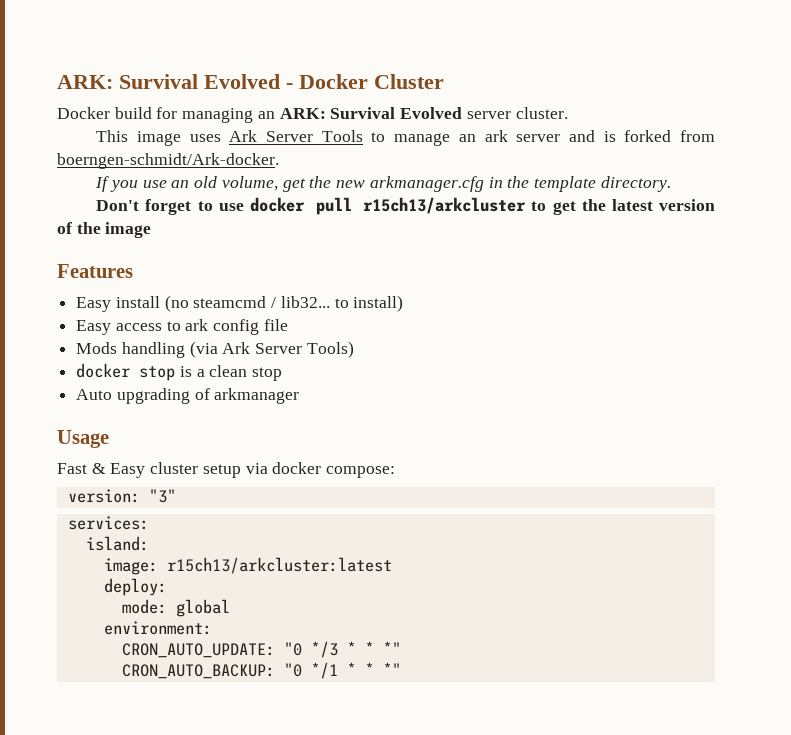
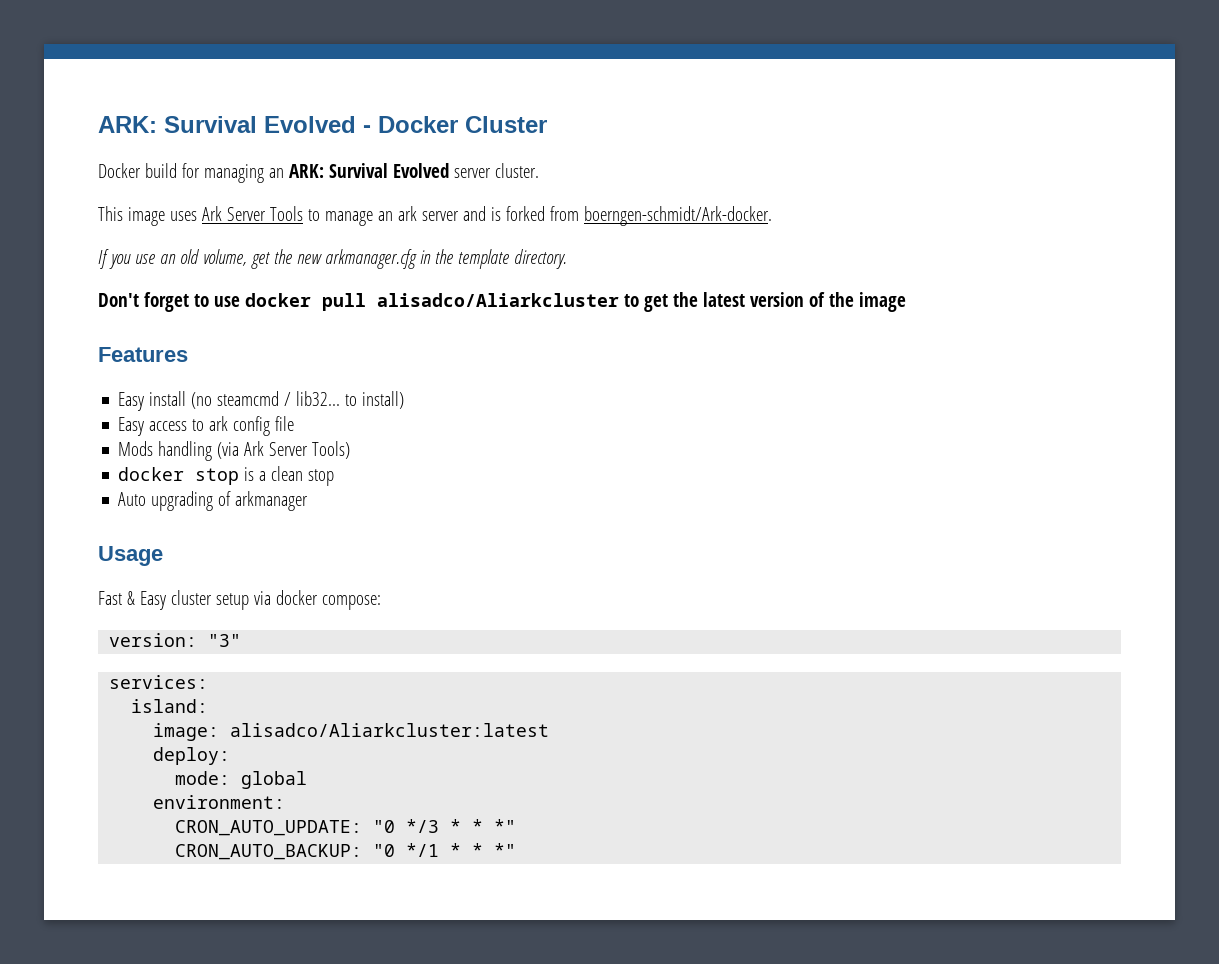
[363,197,527,214] r15ch13/arkcluster -> [376,293,619,307] alisadco/Aliarkcluster
[166,557,392,574] r15ch13/arkcluster:latest -> [230,723,550,737] alisadco/Aliarkcluster:latest

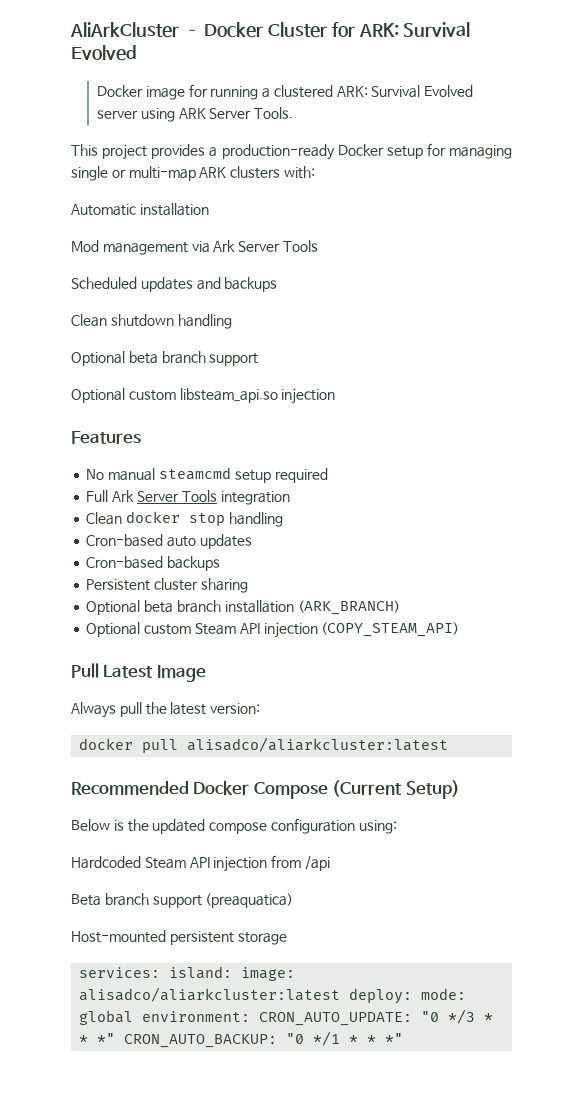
[98,116,547,133] [98,163,539,183] [98,206,772,226] [98,249,567,269] [98,292,906,312] [98,347,188,362] [118,391,405,411] [118,416,295,436] [118,441,351,461] [118,466,335,486] [118,491,309,511] [98,546,163,566] [98,590,381,610] [109,633,242,647] ARK: Survival Evolved - Docker Cluster // Docker build for managing an ARK: Survival Evolved server cluster. // This image uses Ark Server Tools to manage an ark server and is forked from boerngen-schmidt/Ark-docker. // If you use an old volume, get the new arkmanager.cfg in the template directory. // Don't forget to use docker pull alisadco/Aliarkcluster to get the latest version of the image // Features // Easy install (no steamcmd / lib32... to install) // Easy access to ark config file // Mods handling (via Ark Server Tools) // docker stop is a clean stop // Auto upgrading of arkmanager // Usage // Fast & Easy cluster setup via docker compose: // version: "3" -> [70,22,471,38] [71,45,137,61] [96,84,474,100] [96,107,294,122] [71,143,512,160] [71,166,315,181] [71,203,209,216] [71,240,318,255] [71,277,278,292] [71,314,232,329] [71,351,259,366] [71,388,336,404] [71,431,141,444] [86,467,328,483] [86,490,290,505] [86,511,283,527] [86,534,252,549] [86,556,221,571] [86,578,248,593] [86,600,400,615] [86,622,460,638] [71,663,206,682] [71,702,261,718] [79,737,449,753] [71,780,460,799] [71,818,397,834] [71,855,330,872] [71,893,294,908] [71,930,287,945] AliArkCluster – Docker Cluster for ARK: Survival Evolved // Docker image for running a clustered ARK: Survival Evolved server using ARK Server Tools. // This project provides a production-ready Docker setup for managing single or multi-map ARK clusters with: // Automatic installation // Mod management via Ark Server Tools // Scheduled updates and backups // Clean shutdown handling // Optional beta branch support // Optional custom libsteam_api.so injection // Features // No manual steamcmd setup required // Full Ark Server Tools integration // Clean docker stop handling // Cron-based auto updates // Cron-based backups // Persistent cluster sharing // Optional beta branch installation (ARK_BRANCH) // Optional custom Steam API injection (COPY_STEAM_API) // Pull Latest Image // Always pull the latest version: // docker pull alisadco/aliarkcluster:latest // Recommended Docker Compose (Current Setup) // Below is the updated compose configuration using: // Hardcoded Steam API injection from /api // Beta branch support (preaquatica) // Host-mounted persistent storage
(209, 682) // -> (161, 972) none
[153,723,550,741] // image: alisadco/Aliarkcluster:latest // -> [241,967,296,981] [79,987,341,1002] image: alisadco/aliarkcluster:latest
(231, 756) // -> (413, 996) none
(308, 780) // -> (134, 1017) none
(286, 802) // -> (251, 1016) none
(517, 826) // -> (116, 1038) none

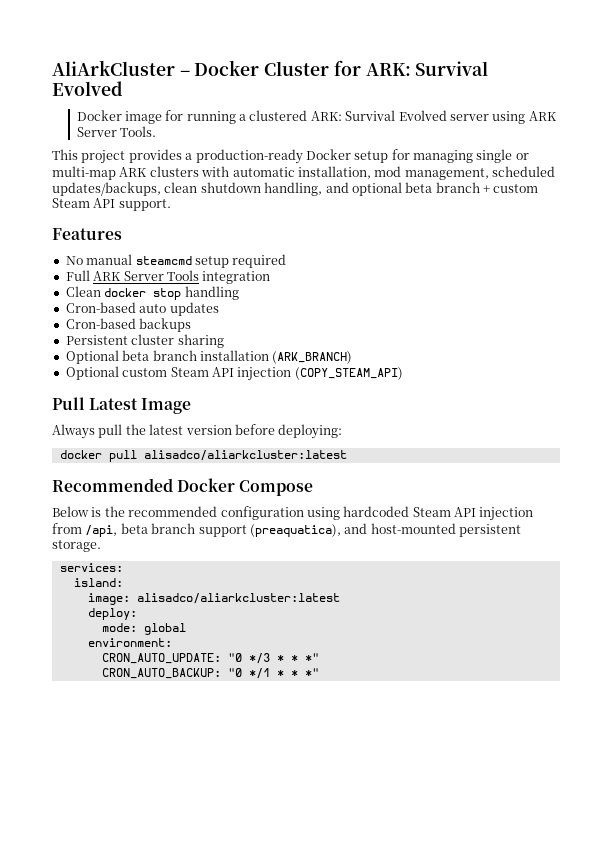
[283,166,315,179] [71,203,209,216] [71,240,318,255] [71,277,278,292] [71,314,232,329] [71,351,259,366] [71,388,336,404] with: // Automatic installation // Mod management via Ark Server Tools // Scheduled updates and backups // Clean shutdown handling // Optional beta branch support // Optional custom libsteam_api.so injection -> [201,166,555,180] [52,182,539,196] [52,198,171,211] with automatic installation, mod management, scheduled updates/backups, clean shutdown handling, and optional beta branch + custom Steam API support.
[112,490,135,502] Ark -> [93,271,122,281] ARK
[210,703,261,714] version: -> [185,424,343,439] version before deploying:
[332,780,460,799] (Current Setup) -> (314, 488) none
[152,818,397,834] [71,855,330,872] [71,893,294,908] [71,930,287,945] updated compose configuration using: // Hardcoded Steam API injection from /api // Beta branch support (preaquatica) // Host-mounted persistent storage -> [128,506,534,521] [52,523,521,537] [52,540,101,552] recommended configuration using hardcoded Steam API injection from /api, beta branch support (preaquatica), and host-mounted persistent storage.
(161, 972) none -> (123, 567) //
(233, 972) none -> (123, 582) //
(341, 994) none -> (340, 598) //
(413, 996) none -> (137, 614) //
(134, 1017) none -> (186, 629) //
(251, 1016) none -> (172, 642) //
(116, 1038) none -> (319, 657) //

